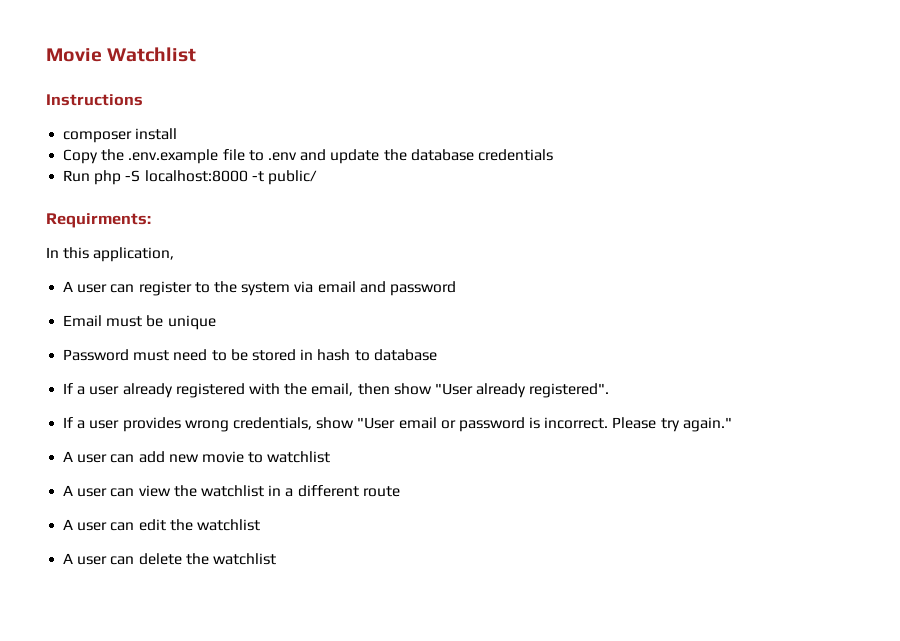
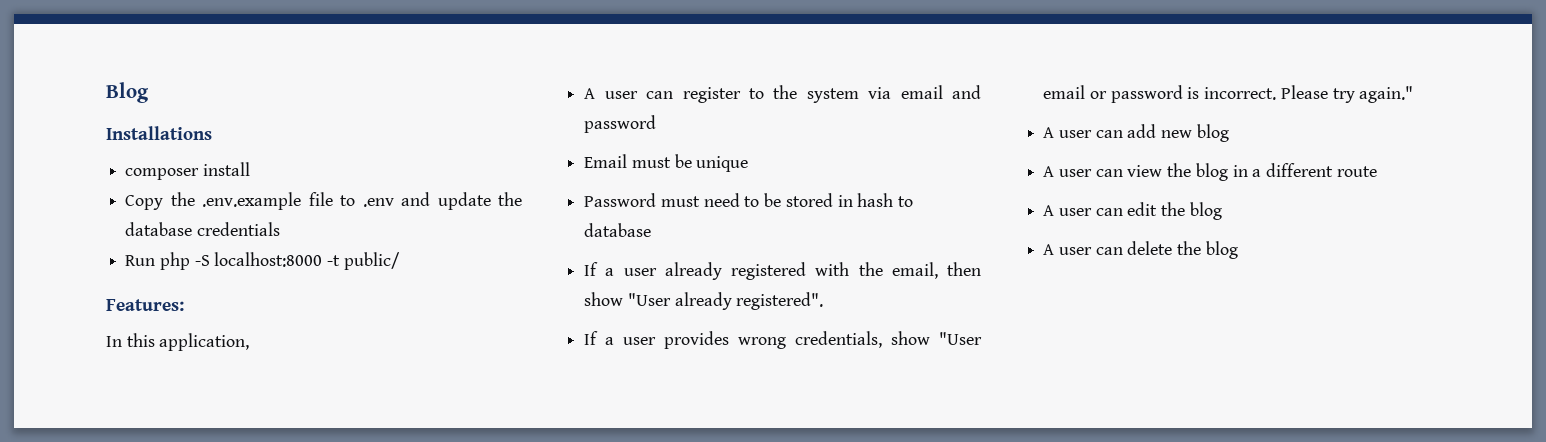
[46,47,197,62] [46,94,143,106] Movie Watchlist // Instructions -> [106,82,149,103] [106,126,212,140] Blog // Installations
[46,213,151,228] Requirments: -> [106,299,184,311] Features:
[201,451,331,463] movie to watchlist -> [1196,124,1229,142] blog
[200,485,264,497] watchlist -> [1195,163,1228,181] blog
[196,519,260,531] watchlist -> [1189,202,1222,220] blog
[212,553,276,565] watchlist -> [1205,241,1238,259] blog

